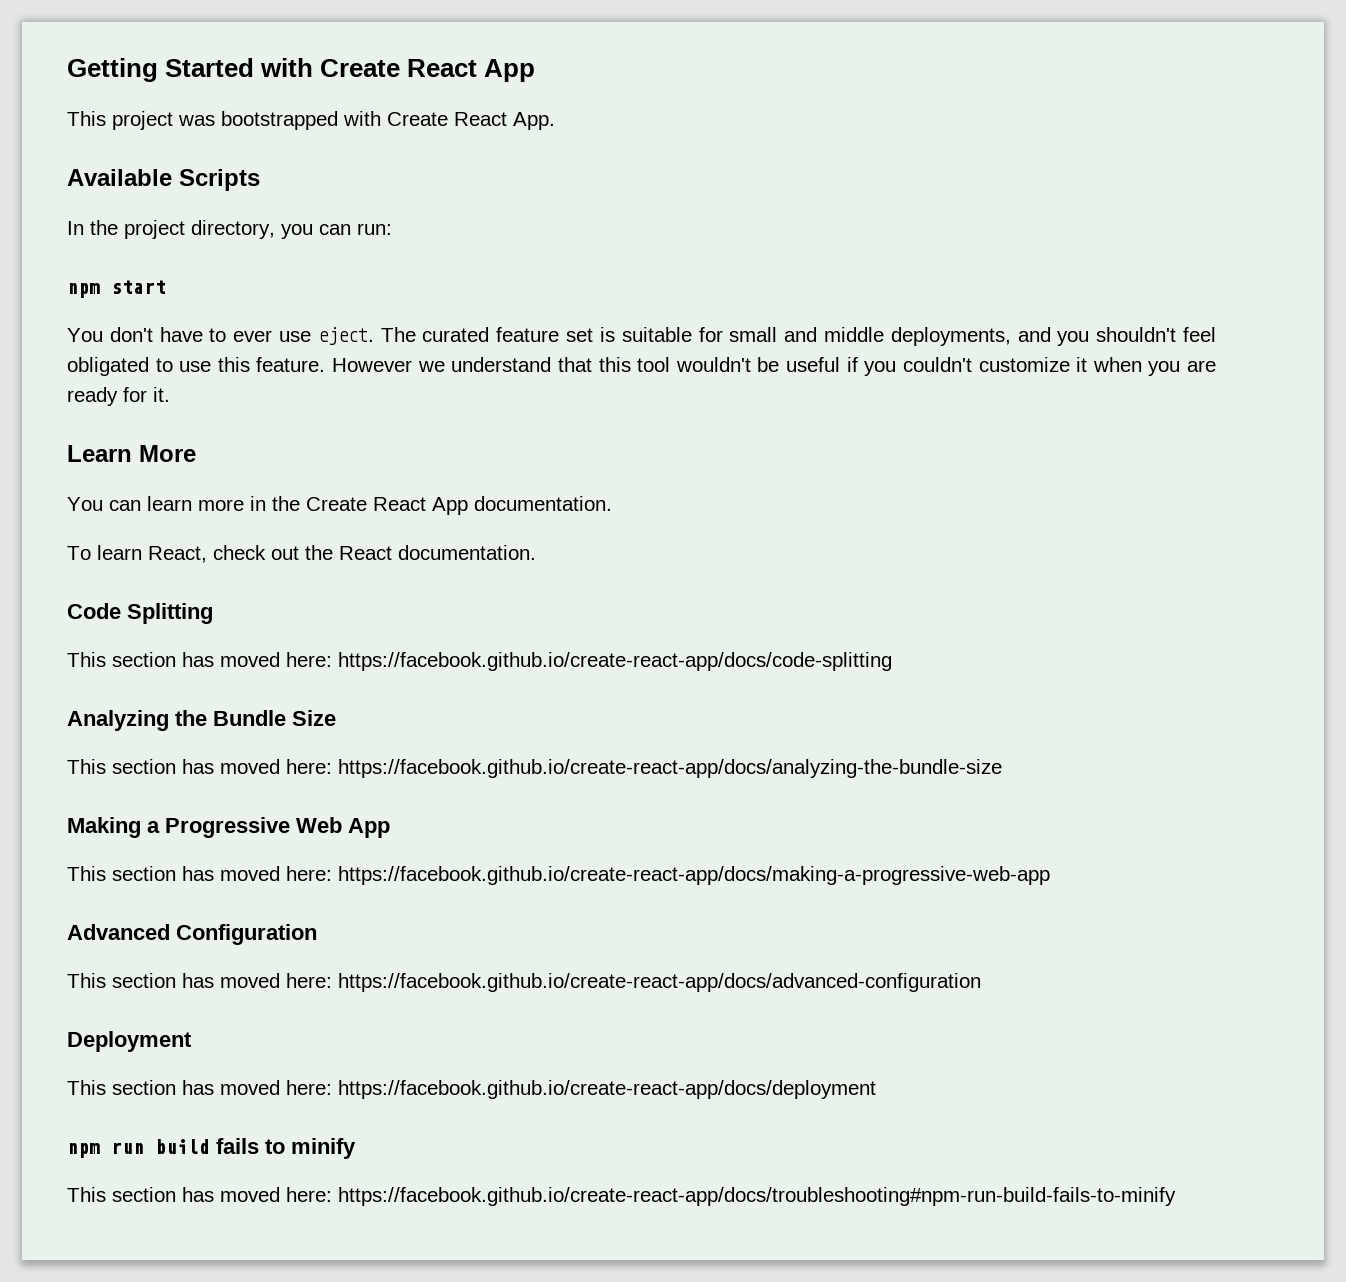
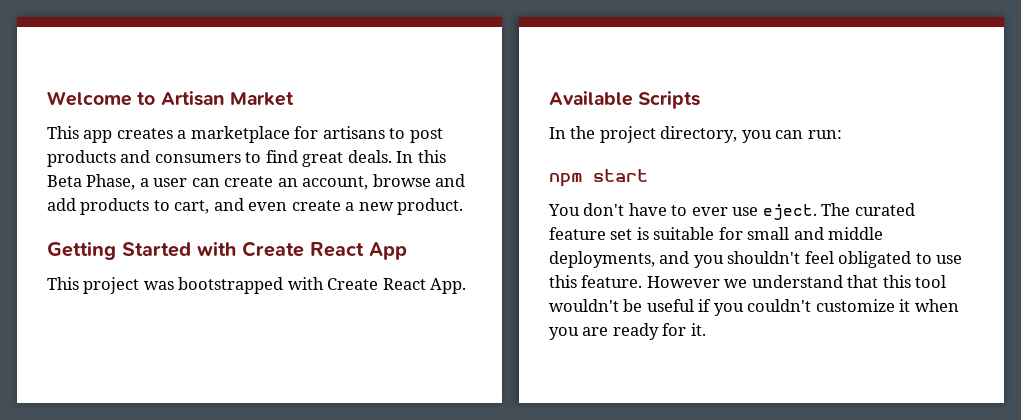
(67, 70) none -> [47,91,294,106] [47,126,443,143] [47,150,446,167] [47,174,466,190] [47,198,464,215] Welcome to Artisan Market // This app creates a marketplace for artisans to post products and consumers to find great deals. In this Beta Phase, a user can create an account, browse and add products to cart, and even create a new product. //
[67,445,196,462] [67,496,612,515] [67,545,536,563] [67,603,213,624] [67,652,892,671] [67,710,336,731] [67,759,1002,778] [67,817,390,838] [67,866,1050,885] [67,924,317,945] [67,973,981,992] [67,1031,192,1052] [67,1080,876,1099] [67,1138,356,1159] [67,1187,1176,1206] // Learn More // You can learn more in the Create React App documentation. // To learn React, check out the React documentation. // Code Splitting // This section has moved here: https://facebook.github.io/create-react-app/docs/code-splitting // Analyzing the Bundle Size // This section has moved here: https://facebook.github.io/create-react-app/docs/analyzing-the-bundle-size // Making a Progressive Web App // This section has moved here: https://facebook.github.io/create-react-app/docs/making-a-progressive-web-app // Advanced Configuration // This section has moved here: https://facebook.github.io/create-react-app/docs/advanced-configuration // Deployment // This section has moved here: https://facebook.github.io/create-react-app/docs/deployment // npm run build fails to minify // This section has moved here: https://facebook.github.io/create-react-app/docs/troubleshooting#npm-run-build-fails-to-minify -> (706, 329) none

